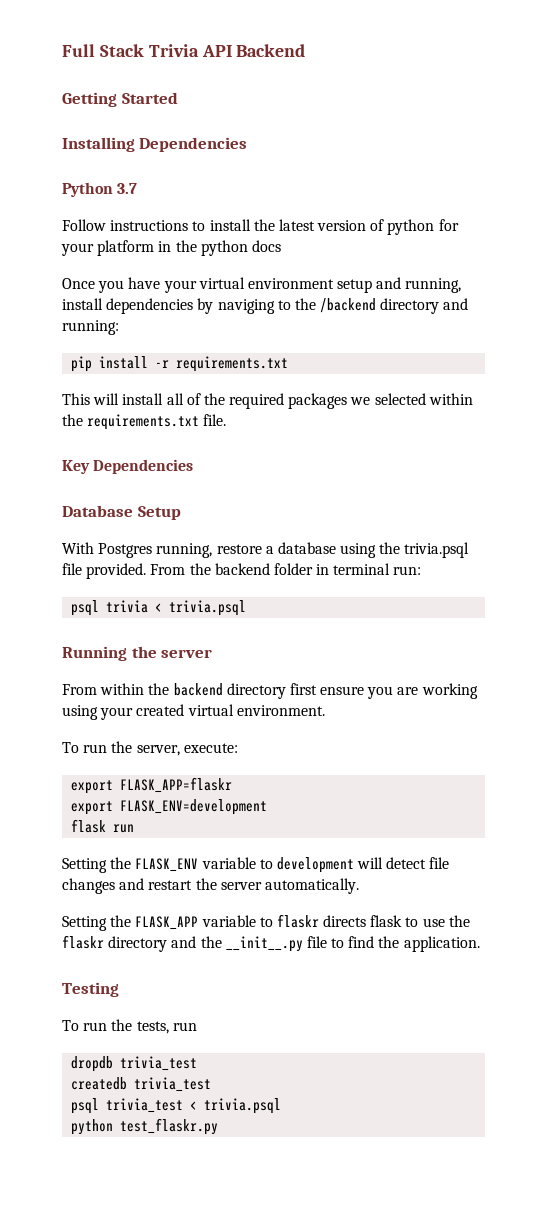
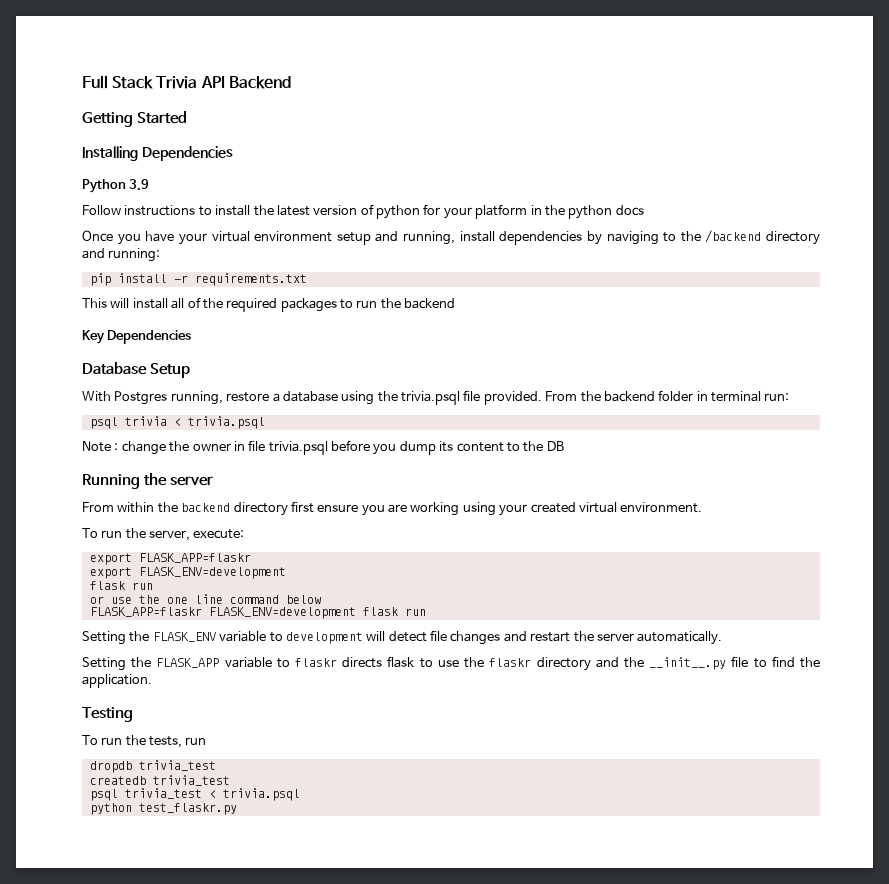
[117,183,138,194] 3.7 -> [129,179,150,191] 3.9
[350,393,473,405] [62,414,227,430] we selected within the requirements.txt file. -> [340,298,456,309] to run the backend
(247, 608) none -> [82,440,564,455] // Note : change the owner in file trivia.psql before you dump its content to the DB
(135, 828) none -> [89,594,321,604] [89,607,426,619] // or use the one line command below // FLASK_APP=flaskr FLASK_ENV=development flask run

